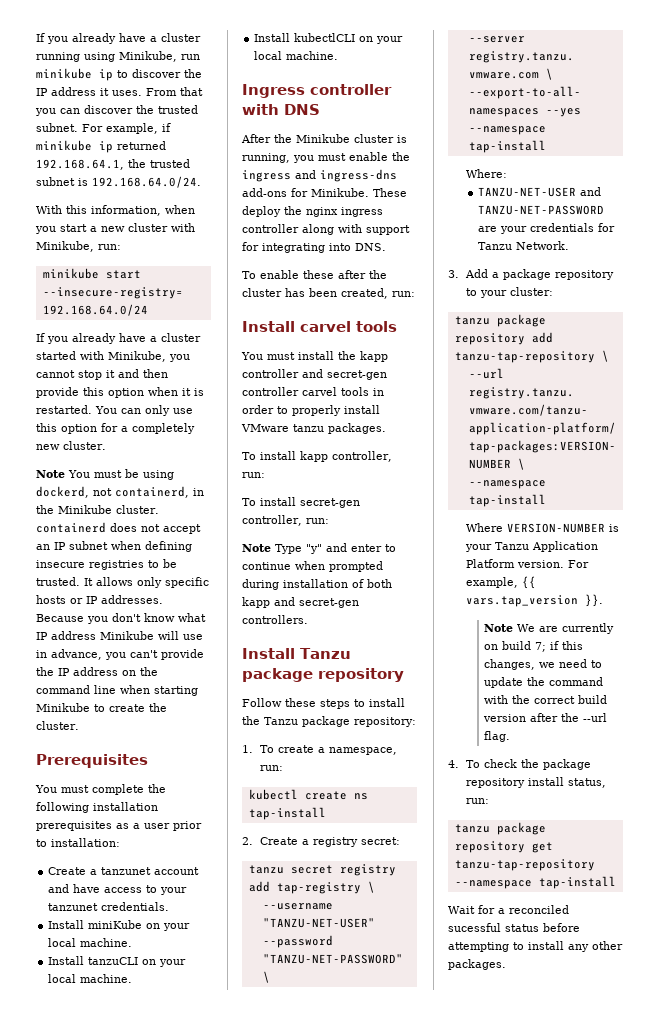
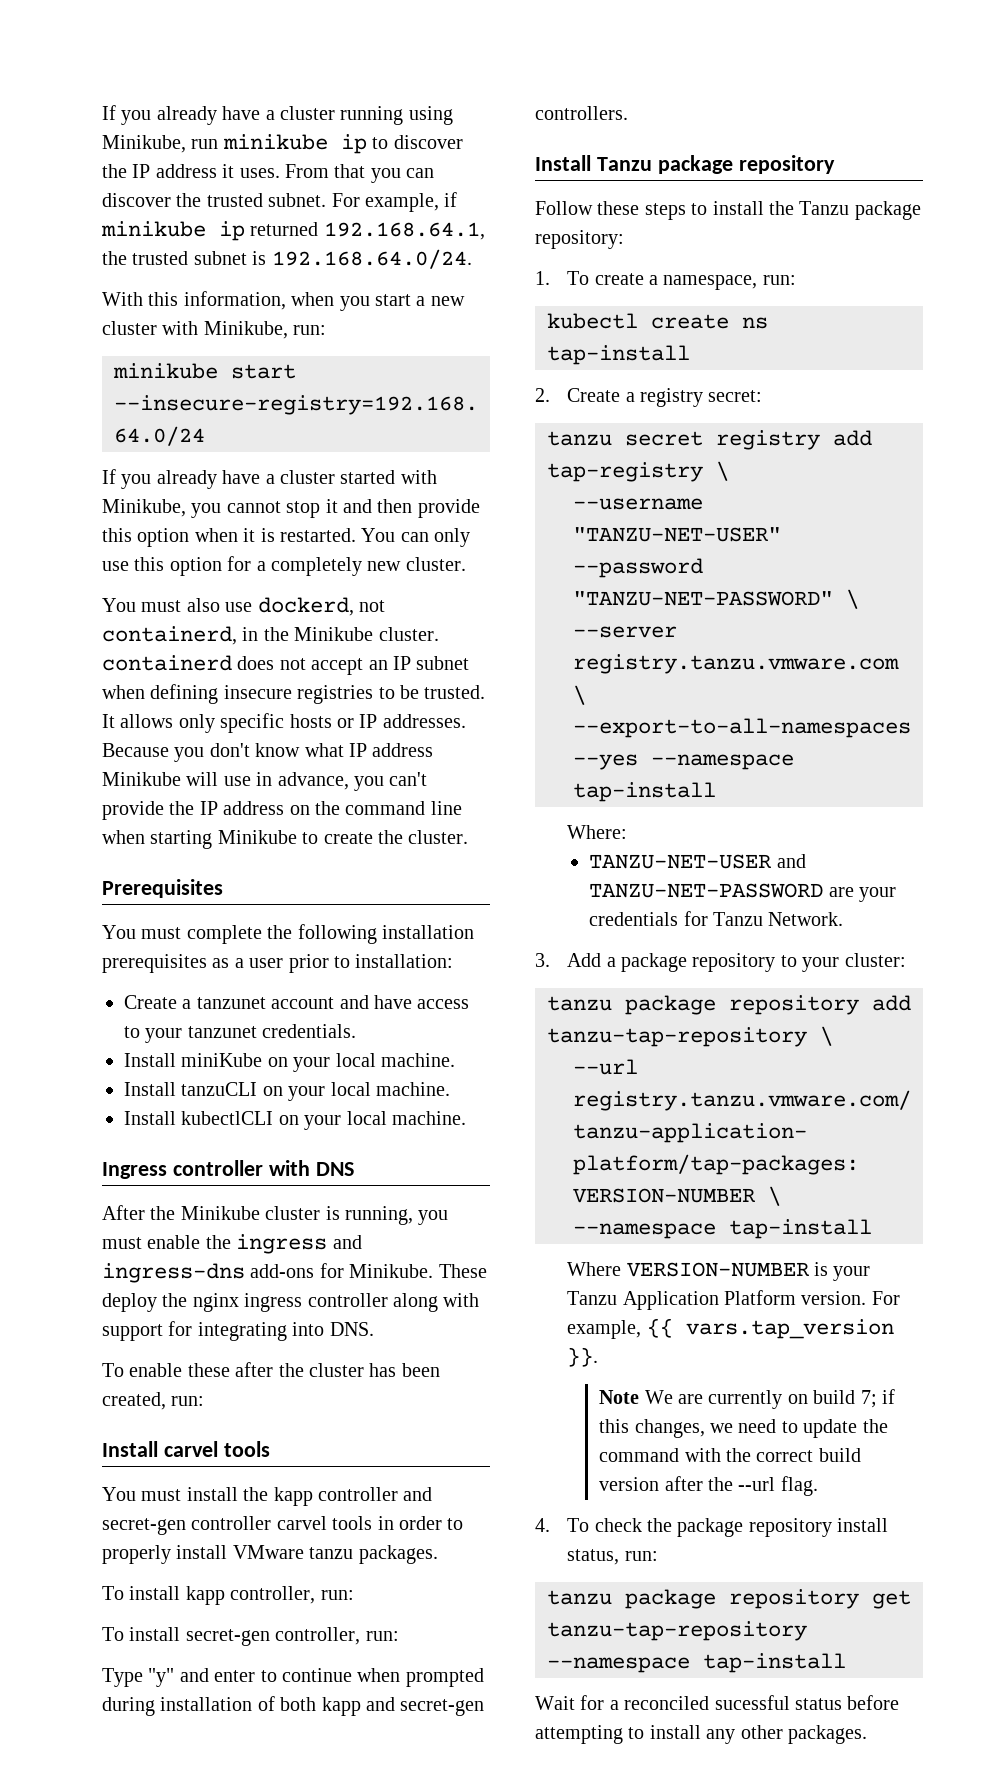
[36,469,174,480] Note You must be using -> [102,598,253,612] You must also use
[242,544,271,552] Note -> (399, 1636) none

